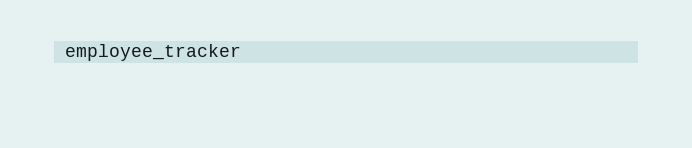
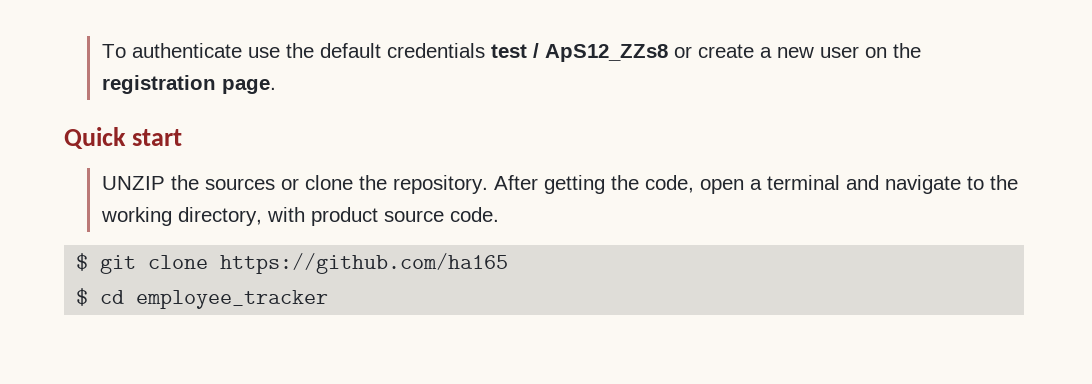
(64, 52) none -> [101,43,921,62] [101,75,276,94] [64,127,182,149] [101,175,1018,194] [100,207,499,226] [76,253,509,274] [76,288,125,306] To authenticate use the default credentials test / ApS12_ZZs8 or create a new user on the registration page. // Quick start // UNZIP the sources or clone the repository. After getting the code, open a terminal and navigate to the working directory, with product source code. // $ git clone https://github.com/ha165 // $ cd

